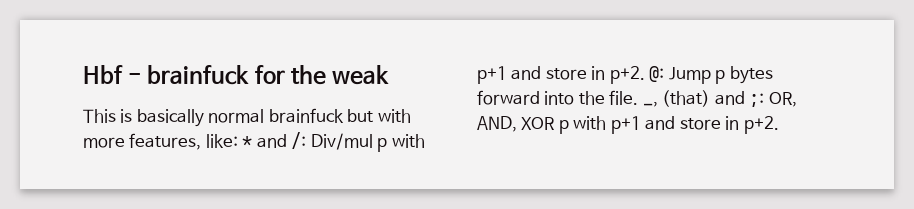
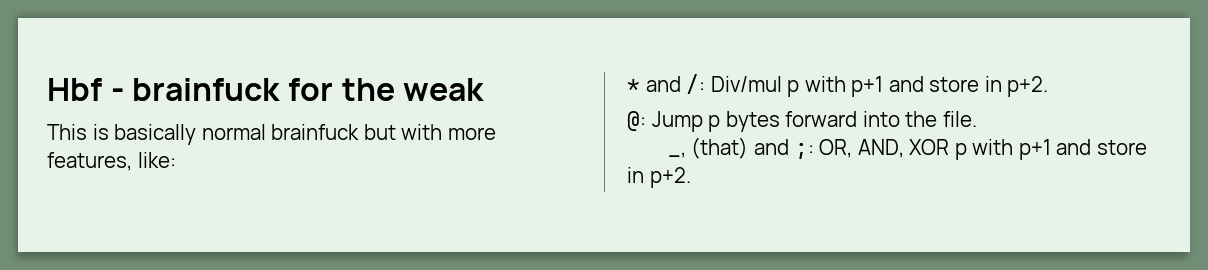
(238, 141) none -> (176, 160) //
(645, 75) none -> (1049, 86) //
(639, 97) none -> (977, 119) //

